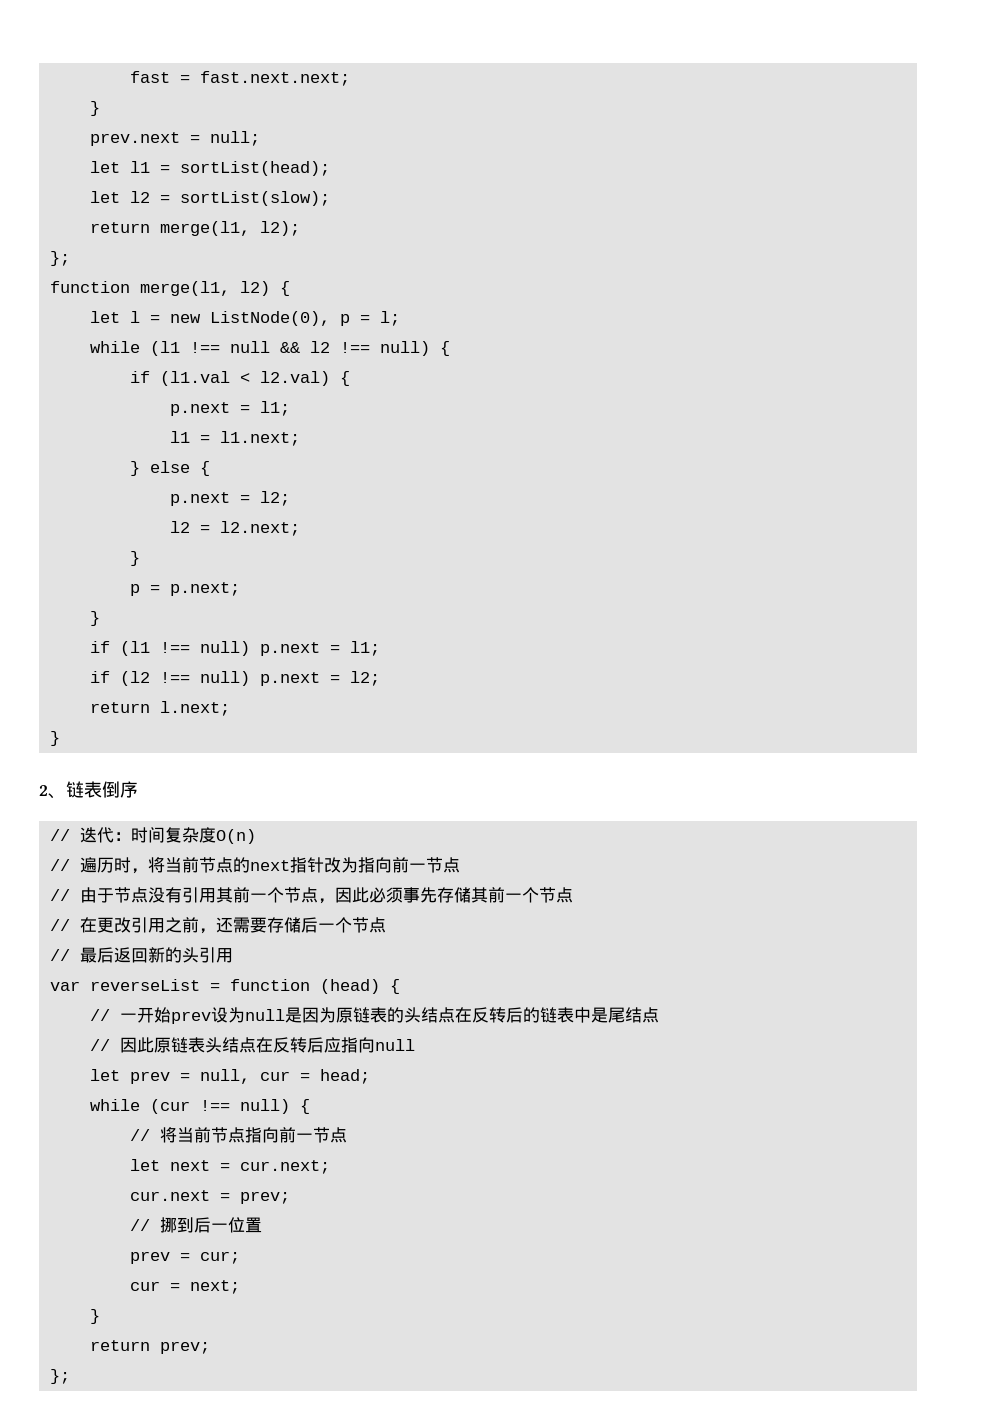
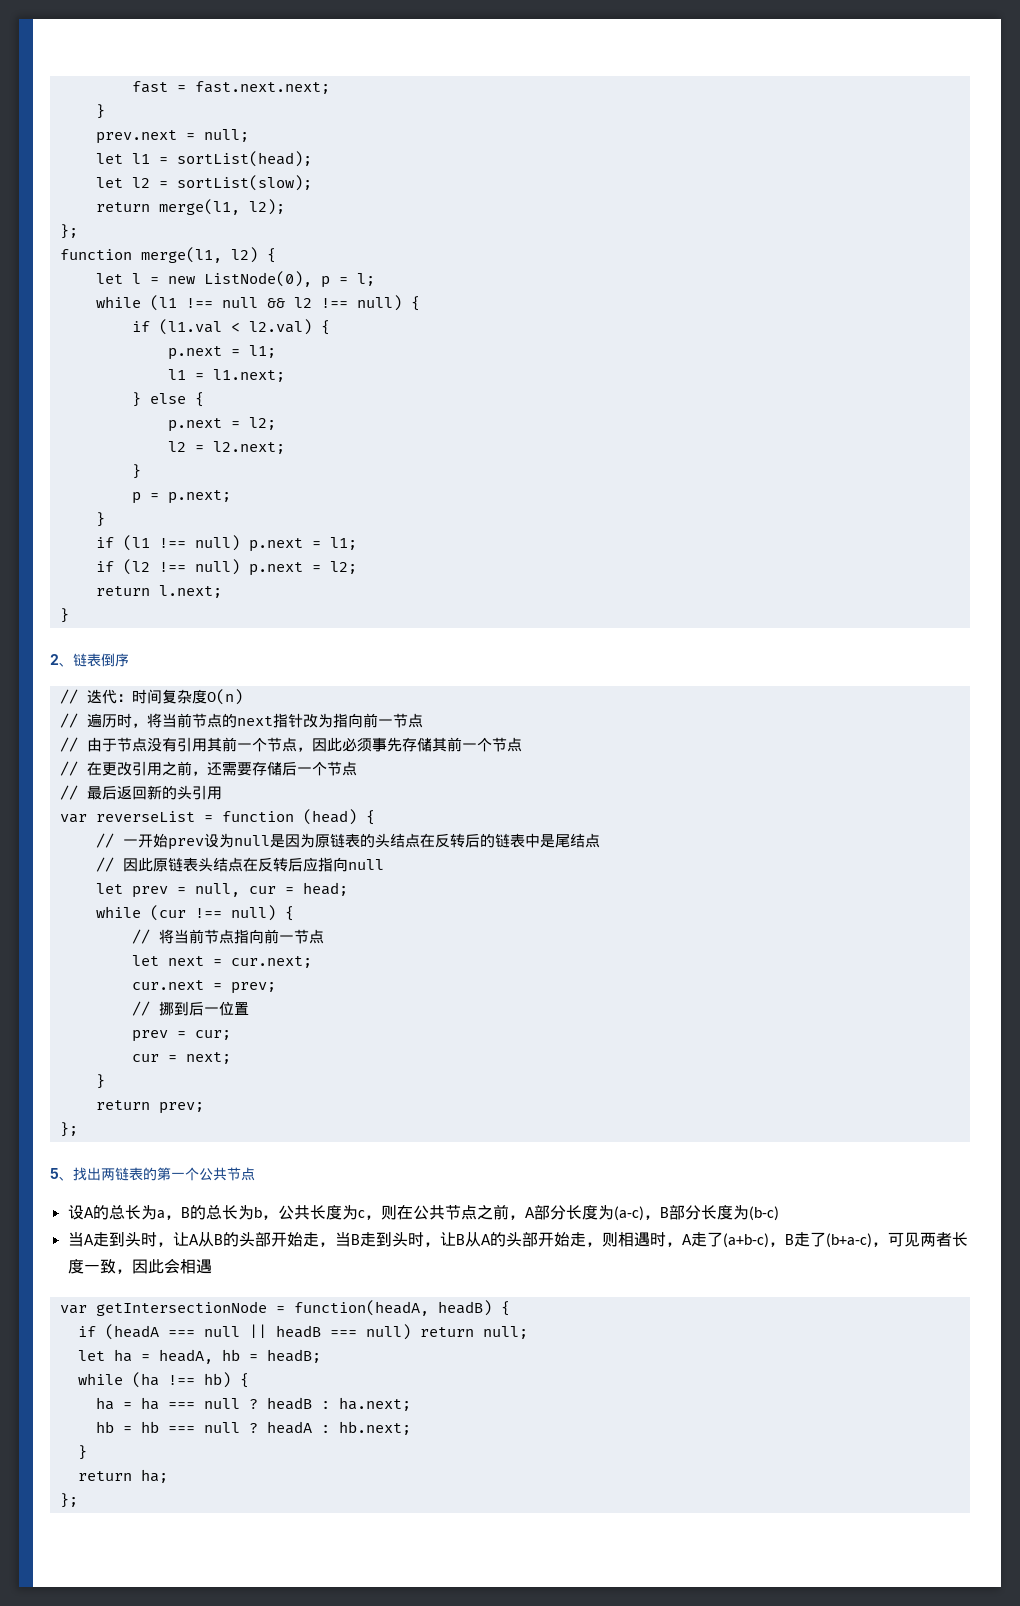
(70, 1376) none -> [50,1167,255,1181] [67,1204,779,1221] [67,1232,968,1248] [67,1258,212,1274] [59,1300,510,1316] [77,1324,528,1340] [77,1349,321,1364] [77,1372,249,1388] [95,1397,411,1411] [95,1421,411,1435] [77,1445,87,1460] [77,1469,168,1483] [59,1493,78,1508] // 5、找出两链表的第一个公共节点 // 设A的总长为a，B的总长为b，公共长度为c，则在公共节点之前，A部分长度为(a-c)，B部分长度为(b-c) // 当A走到头时，让A从B的头部开始走，当B走到头时，让B从A的头部开始走，则相遇时，A走了(a+b-c)，B走了(b+a-c)，可见两者长度一致，因此会相遇 // var getIntersectionNode = function(headA, headB) { // if (headA === null || headB === null) return null; // let ha = headA, hb = headB; // while (ha !== hb) { // ha = ha === null ? headB : ha.next; // hb = hb === null ? headA : hb.next; // } // return ha; // };

